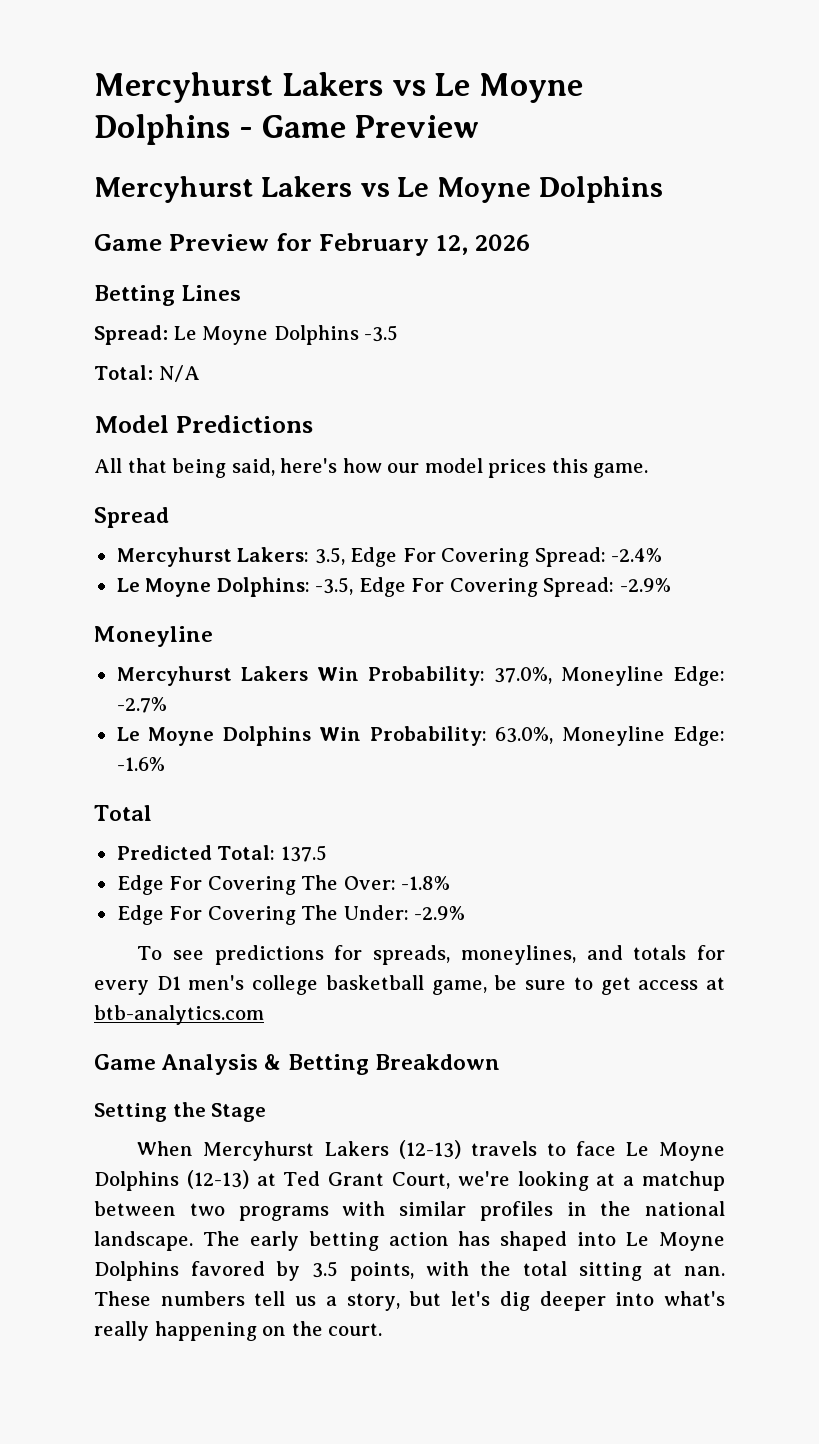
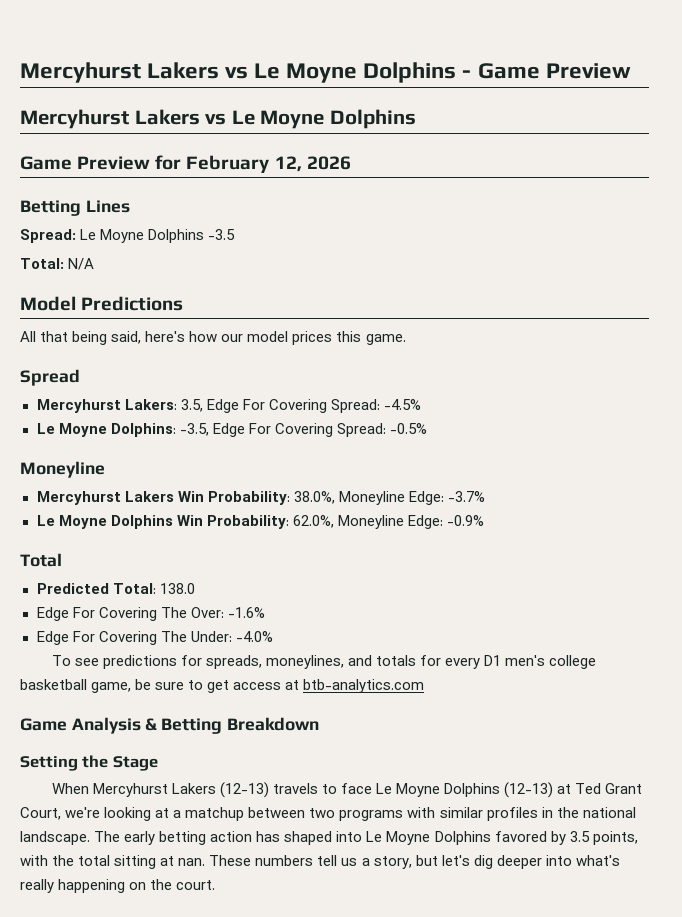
[611,548,663,562] -2.4% -> [383,399,421,410] -4.5%
[619,578,671,592] -2.9% -> [389,423,427,434] -0.5%
[493,666,725,686] [116,697,167,713] 37.0%, Moneyline Edge: -2.7% -> [293,491,485,505] 38.0%, Moneyline Edge: -3.7%
[495,726,725,746] [116,757,165,771] 63.0%, Moneyline Edge: -1.6% -> [292,515,484,529] 62.0%, Moneyline Edge: -0.9%
[280,845,327,862] 137.5 -> [159,583,195,594] 138.0
[401,876,451,890] -1.8% -> [227,607,265,618] -1.6%
[414,906,466,920] -2.9% -> [235,631,273,642] -4.0%

